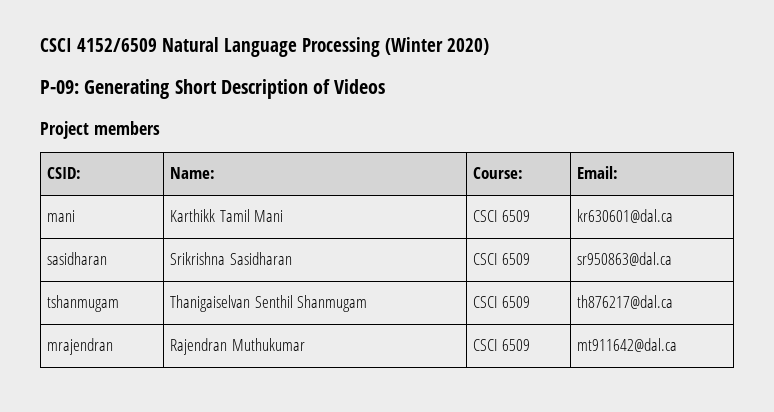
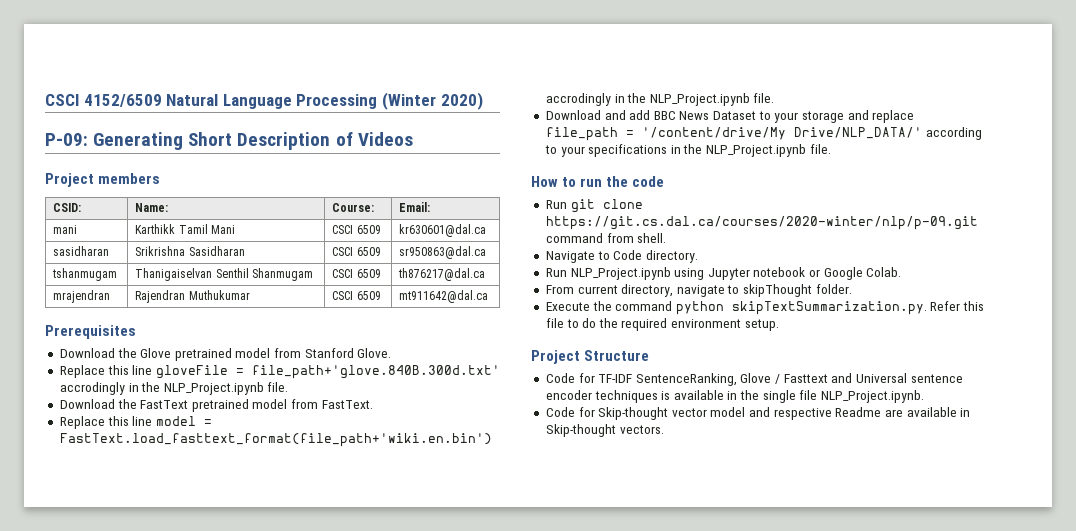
(678, 345) none -> [45,325,136,339] [59,348,392,361] [59,365,500,379] [59,382,289,395] [59,399,373,412] [59,416,212,429] [59,433,492,447] [545,93,775,106] [545,110,915,123] [545,127,982,141] [544,144,831,157] [531,176,665,187] [545,199,643,213] [545,216,978,230] [545,233,667,243] [545,250,698,263] [545,267,902,280] [545,284,852,297] [545,301,985,315] [545,318,779,331] [531,350,650,364] [545,373,963,386] [545,390,925,403] [545,407,971,420] [545,424,664,437] // Prerequisites // Download the Glove pretrained model from Stanford Glove. // Replace this line gloveFile = file_path+'glove.840B.300d.txt' accrodingly in the NLP_Project.ipynb file. // Download the FastText pretrained model from FastText. // Replace this line model = FastText.load_fasttext_format(file_path+'wiki.en.bin') accrodingly in the NLP_Project.ipynb file. // Download and add BBC News Dataset to your storage and replace file_path = '/content/drive/My Drive/NLP_DATA/' according to your specifications in the NLP_Project.ipynb file. // How to run the code // Run git clone https://git.cs.dal.ca/courses/2020-winter/nlp/p-09.git command from shell. // Navigate to Code directory. // Run NLP_Project.ipynb using Jupyter notebook or Google Colab. // From current directory, navigate to skipThought folder. // Execute the command python skipTextSummarization.py. Refer this file to do the required environment setup. // Project Structure // Code for TF-IDF SentenceRanking, Glove / Fasttext and Universal sentence encoder techniques is available in the single file NLP_Project.ipynb. // Code for Skip-thought vector model and respective Readme are available in Skip-thought vectors.

